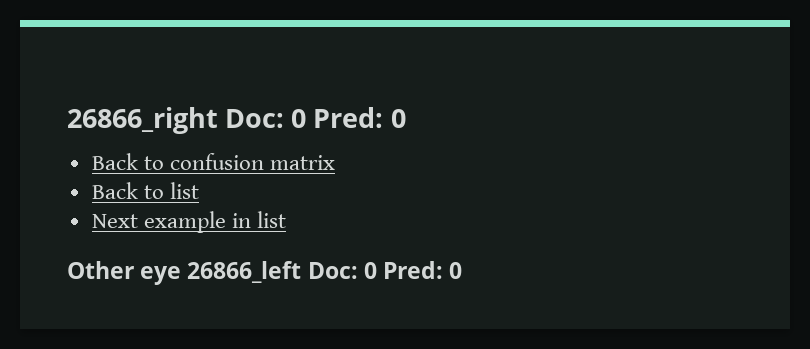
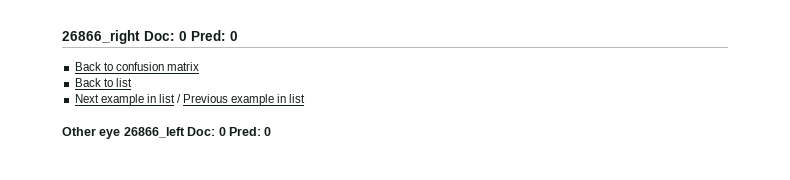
(286, 219) none -> [177,94,306,106] / Previous example in list

